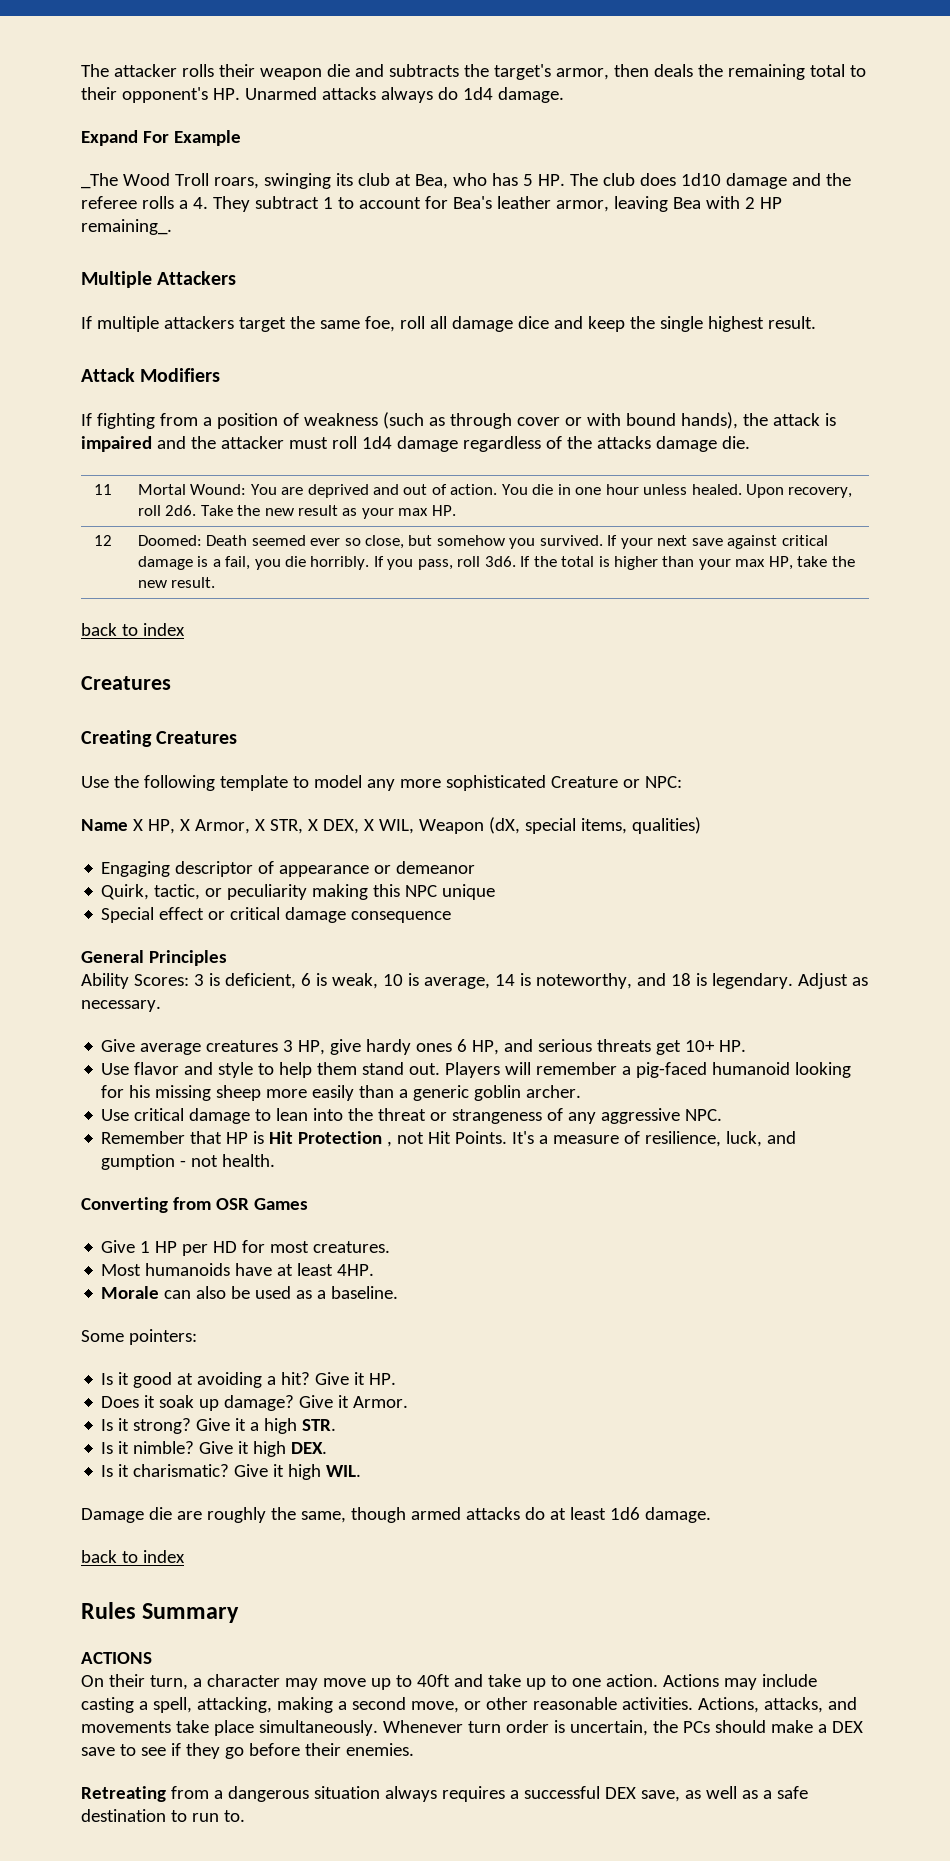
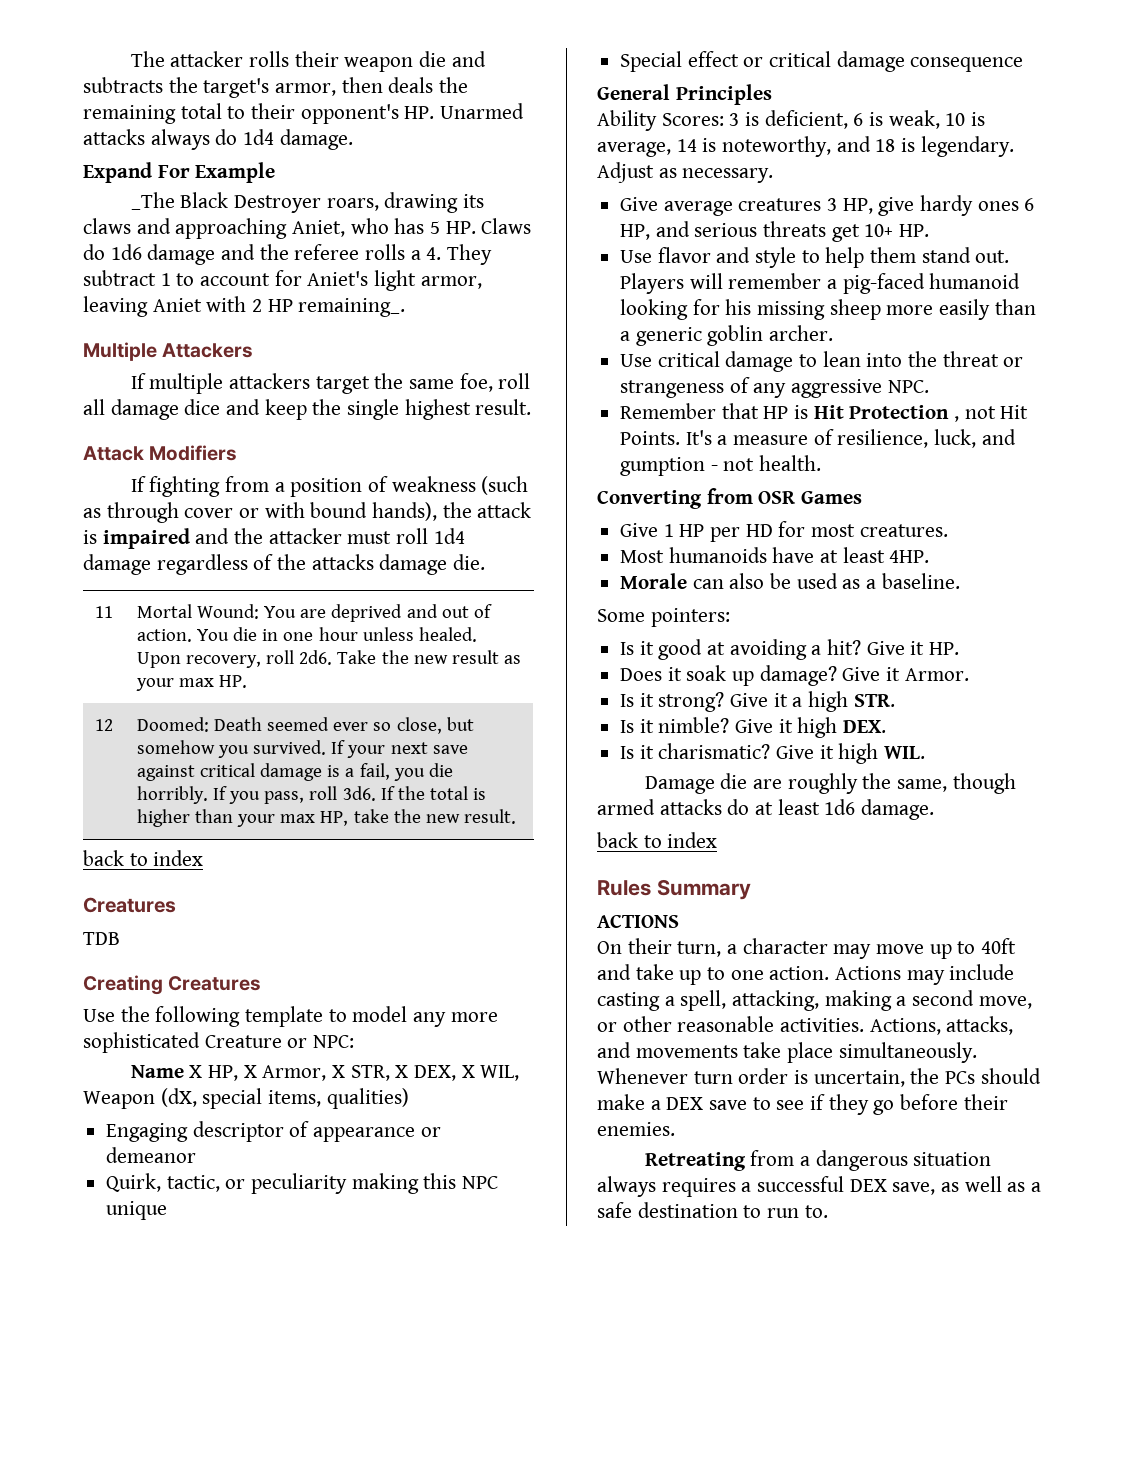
[122,173,721,189] Wood Troll roars, swinging its club at Bea, who has 5 HP. The club does 1d10 -> [180,192,484,213] [83,218,532,239] [83,244,142,260] Black Destroyer roars, drawing its claws and approaching Aniet, who has 5 HP. Claws do 1d6
[452,196,551,209] Bea's leather -> [307,270,417,291] Aniet's light
[672,197,701,209] Bea -> [152,298,202,312] Aniet
(171, 683) none -> [83,932,120,945] // TDB

